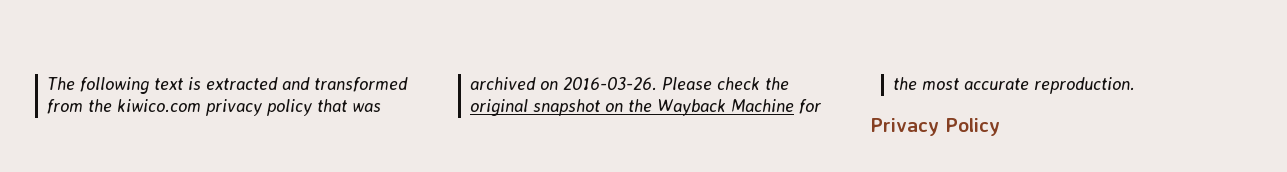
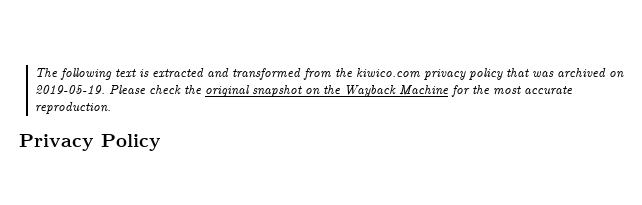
[563,77,658,91] 2016-03-26. -> [34,85,105,94] 2019-05-19.

